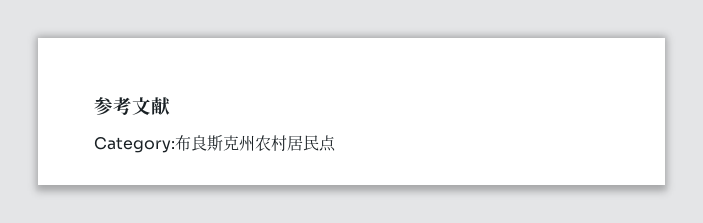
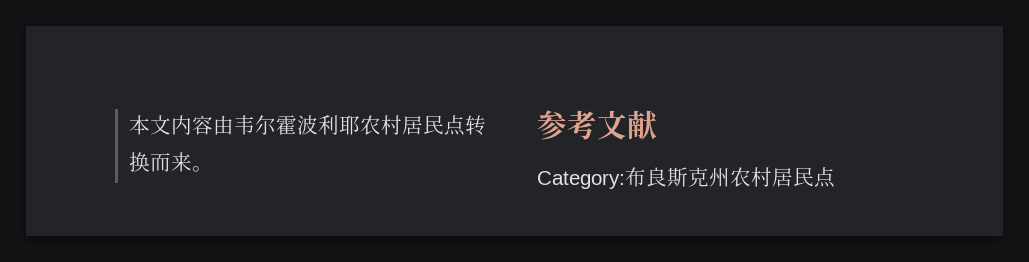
(94, 106) none -> [129,115,487,136] [129,152,214,172] 本文内容由韦尔霍波利耶农村居民点转换而来。 //

